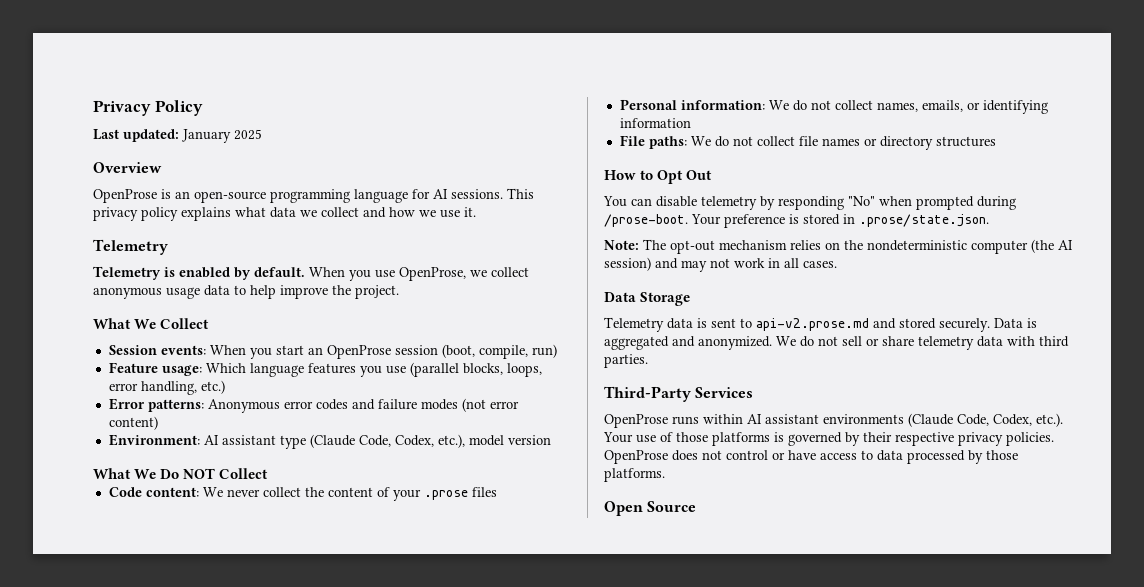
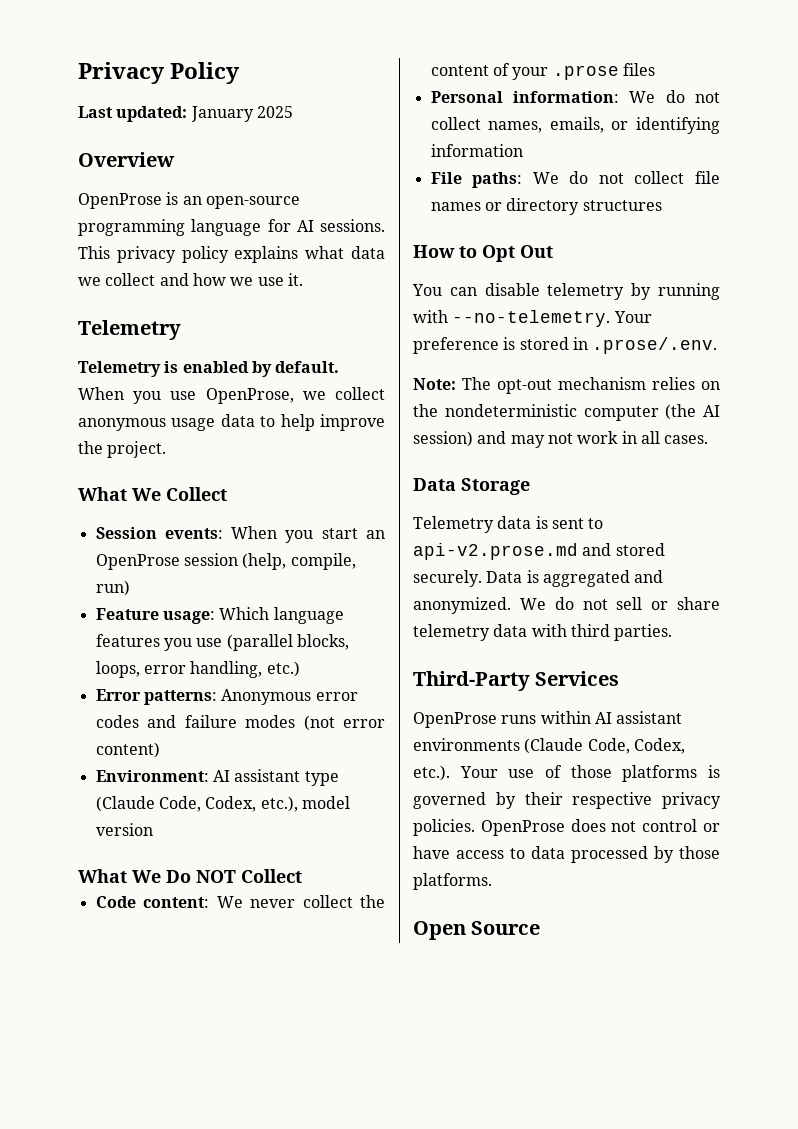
[441,344,475,358] (boot, -> [242,553,287,570] (help,
[778,196,1016,210] [604,214,688,227] responding "No" when prompted during /prose-boot. -> [658,283,720,300] [413,310,611,327] running with --no-telemetry.
[859,214,989,227] .prose/state.json. -> [592,337,718,354] .prose/.env.

